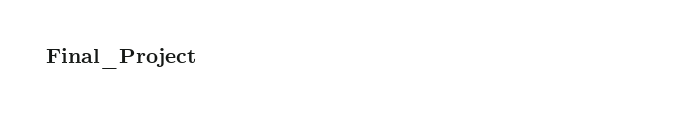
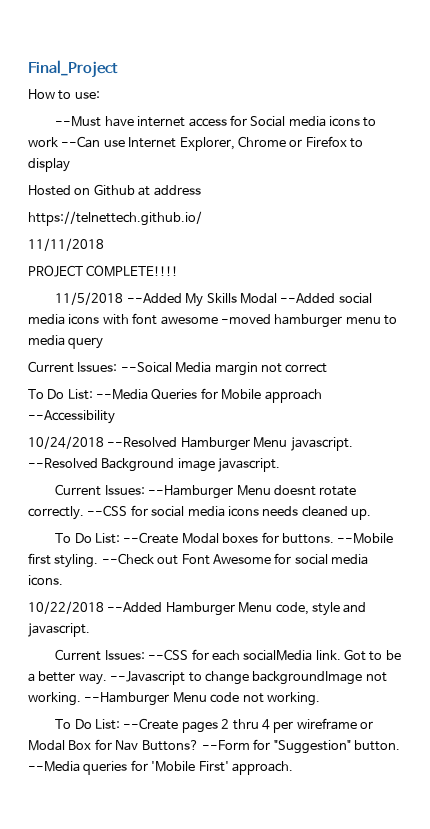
(196, 58) none -> [28,89,100,100] [55,115,377,127] [28,136,363,151] [28,158,70,172] [28,184,201,196] [28,211,202,226] [28,238,104,251] [28,265,179,277] [55,292,372,307] [28,313,397,328] [28,335,104,349] [28,361,328,376] [28,388,322,403] [28,410,115,424] [28,436,353,451] [28,458,281,472] [55,484,357,499] [28,505,371,520] [55,532,394,544] [28,553,368,568] [28,575,63,586] [28,601,367,616] [28,623,90,637] [55,649,401,661] [28,671,387,685] [28,692,320,706] [55,718,374,733] [28,739,400,754] [28,760,293,775] // How to use: // --Must have internet access for Social media icons to work --Can use Internet Explorer, Chrome or Firefox to display // Hosted on Github at address // https://telnettech.github.io/ // 11/11/2018 // PROJECT COMPLETE!!!! // 11/5/2018 --Added My Skills Modal --Added social media icons with font awesome -moved hamburger menu to media query // Current Issues: --Soical Media margin not correct // To Do List: --Media Queries for Mobile approach --Accessibility // 10/24/2018 --Resolved Hamburger Menu javascript. --Resolved Background image javascript. // Current Issues: --Hamburger Menu doesnt rotate correctly. --CSS for social media icons needs cleaned up. // To Do List: --Create Modal boxes for buttons. --Mobile first styling. --Check out Font Awesome for social media icons. // 10/22/2018 --Added Hamburger Menu code, style and javascript. // Current Issues: --CSS for each socialMedia link. Got to be a better way. --Javascript to change backgroundImage not working. --Hamburger Menu code not working. // To Do List: --Create pages 2 thru 4 per wireframe or Modal Box for Nav Buttons? --Form for "Suggestion" button. --Media queries for 'Mobile First' approach.

